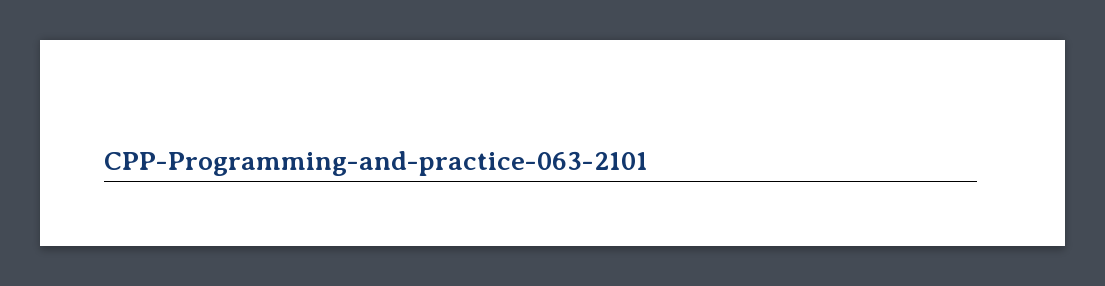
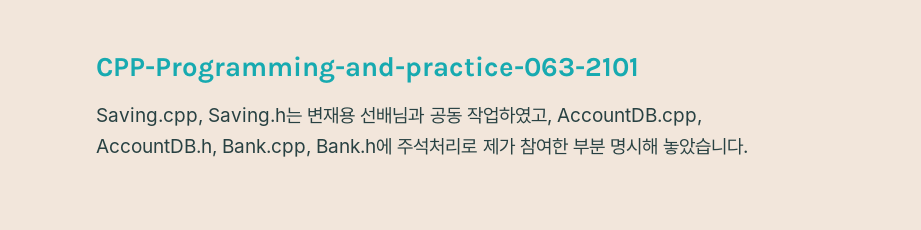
(648, 163) none -> [96,107,702,126] [96,137,749,157] // Saving.cpp, Saving.h는 변재용 선배님과 공동 작업하였고, AccountDB.cpp, AccountDB.h, Bank.cpp, Bank.h에 주석처리로 제가 참여한 부분 명시해 놓았습니다.

